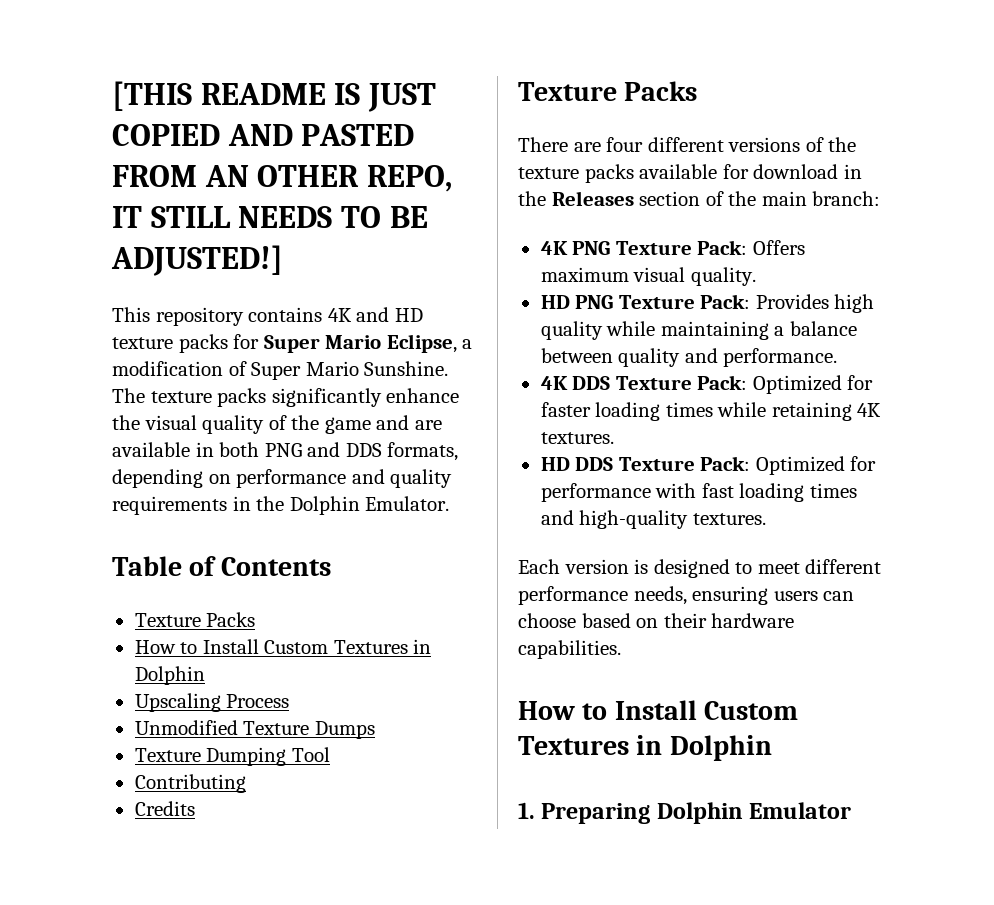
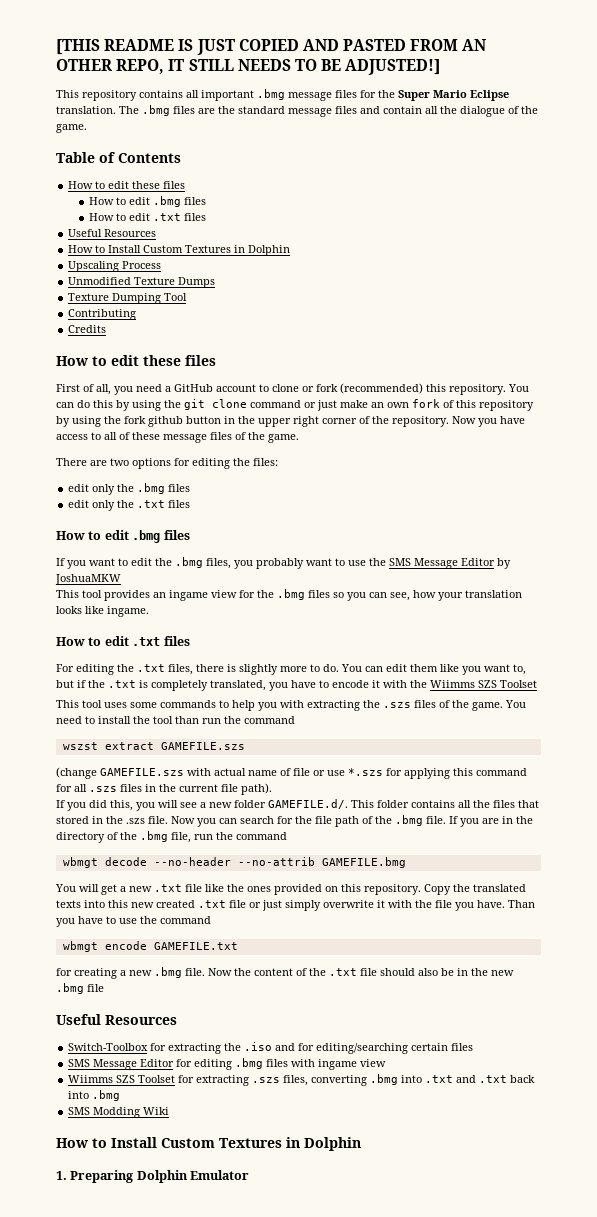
[327,307,423,322] [112,334,473,353] [112,361,449,380] [112,388,460,407] [112,415,442,434] [112,442,459,461] [112,469,453,488] [112,496,450,515] [112,556,331,576] [134,612,256,627] 4K and HD texture packs for Super Mario Eclipse, a modification of Super Mario Sunshine. The texture packs significantly enhance the visual quality of the game and are available in both PNG and DDS formats, depending on performance and quality requirements in the Dolphin Emulator. // Table of Contents // Texture Packs -> [186,89,509,101] [56,105,538,117] [56,124,87,133] [56,152,181,163] [68,181,186,189] [88,196,206,207] [88,213,206,221] [68,229,157,237] all important .bmg message files for the Super Mario Eclipse translation. The .bmg files are the standard message files and contain all the dialogue of the game. // Table of Contents // How to edit these files // How to edit .bmg files // How to edit .txt files // Useful Resources
[518,81,698,101] [518,137,857,152] [518,164,862,183] [518,191,881,206] [540,240,805,255] [540,267,756,286] [540,294,875,313] [540,321,857,340] [540,348,838,367] [540,375,874,394] [540,402,882,421] [540,432,614,444] [540,456,877,475] [540,483,857,502] [540,510,766,529] [518,559,882,578] [518,586,855,605] [518,613,795,628] [518,640,621,659] Texture Packs // There are four different versions of the texture packs available for download in the Releases section of the main branch: // 4K PNG Texture Pack: Offers maximum visual quality. // HD PNG Texture Pack: Provides high quality while maintaining a balance between quality and performance. // 4K DDS Texture Pack: Optimized for faster loading times while retaining 4K textures. // HD DDS Texture Pack: Optimized for performance with fast loading times and high-quality textures. // Each version is designed to meet different performance needs, ensuring users can choose based on their hardware capabilities. -> [56,355,216,366] [56,383,529,395] [56,399,534,411] [56,416,525,427] [56,432,299,443] [56,458,278,469] [68,483,191,495] [68,500,191,511] [56,530,190,543] [56,557,511,569] [55,574,121,585] [56,589,522,601] [56,606,149,617] [56,636,190,646] [56,664,526,675] [56,680,537,691] [56,700,526,711] [56,716,295,724] [62,742,245,750] [56,767,527,779] [56,783,272,795] [56,799,539,811] [56,815,533,827] [56,831,287,843] [62,857,406,868] [55,884,526,895] [56,900,535,911] [56,916,211,927] [62,941,238,952] [56,967,514,979] [56,983,104,994] [56,1014,177,1025] [68,1042,474,1054] [68,1058,387,1070] [68,1074,536,1086] [68,1090,121,1101] [68,1107,170,1118] How to edit these files // First of all, you need a GitHub account to clone or fork (recommended) this repository. You can do this by using the git clone command or just make an own fork of this repository by using the fork github button in the upper right corner of the repository. Now you have access to all of these message files of the game. // There are two options for editing the files: // edit only the .bmg files // edit only the .txt files // How to edit .bmg files // If you want to edit the .bmg files, you probably want to use the SMS Message Editor by JoshuaMKW // This tool provides an ingame view for the .bmg files so you can see, how your translation looks like ingame. // How to edit .txt files // For editing the .txt files, there is slightly more to do. You can edit them like you want to, but if the .txt is completely translated, you have to encode it with the Wiimms SZS Toolset // This tool uses some commands to help you with extracting the .szs files of the game. You need to install the tool than run the command // wszst extract GAMEFILE.szs // (change GAMEFILE.szs with actual name of file or use *.szs for applying this command for all .szs files in the current file path). // If you did this, you will see a new folder GAMEFILE.d/. This folder contains all the files that stored in the .szs file. Now you can search for the file path of the .bmg file. If you are in the directory of the .bmg file, run the command // wbmgt decode --no-header --no-attrib GAMEFILE.bmg // You will get a new .txt file like the ones provided on this repository. Copy the translated texts into this new created .txt file or just simply overwrite it with the file you have. Than you have to use the command // wbmgt encode GAMEFILE.txt // for creating a new .bmg file. Now the content of the .txt file should also be in the new .bmg file // Useful Resources // Switch-Toolbox for extracting the .iso and for editing/searching certain files // SMS Message Editor for editing .bmg files with ingame view // Wiimms SZS Toolset for extracting .szs files, converting .bmg into .txt and .txt back into .bmg // SMS Modding Wiki

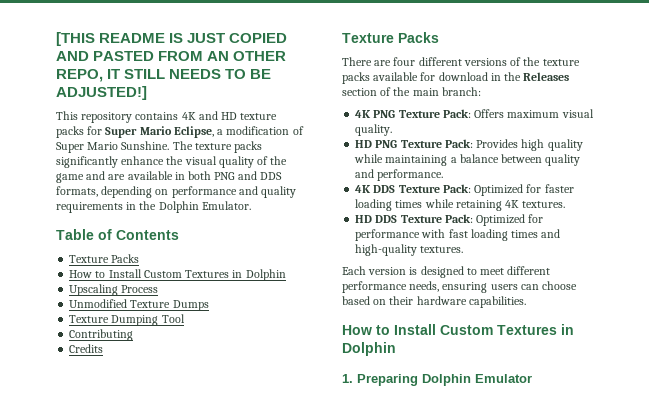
[186,89,509,101] [56,105,538,117] [56,124,87,133] [56,152,181,163] [68,181,186,189] [88,196,206,207] [88,213,206,221] [68,229,157,237] all important .bmg message files for the Super Mario Eclipse translation. The .bmg files are the standard message files and contain all the dialogue of the game. // Table of Contents // How to edit these files // How to edit .bmg files // How to edit .txt files // Useful Resources -> [181,111,278,120] [56,126,304,138] [56,141,263,153] [56,156,288,168] [56,171,282,183] [56,186,297,198] [56,201,251,213] [56,229,179,240] [69,254,140,263] 4K and HD texture packs for Super Mario Eclipse, a modification of Super Mario Sunshine. The texture packs significantly enhance the visual quality of the game and are available in both PNG and DDS formats, depending on performance and quality requirements in the Dolphin Emulator. // Table of Contents // Texture Packs
[56,355,216,366] [56,383,529,395] [56,399,534,411] [56,416,525,427] [56,432,299,443] [56,458,278,469] [68,483,191,495] [68,500,191,511] [56,530,190,543] [56,557,511,569] [55,574,121,585] [56,589,522,601] [56,606,149,617] [56,636,190,646] [56,664,526,675] [56,680,537,691] [56,700,526,711] [56,716,295,724] [62,742,245,750] [56,767,527,779] [56,783,272,795] [56,799,539,811] [56,815,533,827] [56,831,287,843] [62,857,406,868] [55,884,526,895] [56,900,535,911] [56,916,211,927] [62,941,238,952] [56,967,514,979] [56,983,104,994] [56,1014,177,1025] [68,1042,474,1054] [68,1058,387,1070] [68,1074,536,1086] [68,1090,121,1101] [68,1107,170,1118] How to edit these files // First of all, you need a GitHub account to clone or fork (recommended) this repository. You can do this by using the git clone command or just make an own fork of this repository by using the fork github button in the upper right corner of the repository. Now you have access to all of these message files of the game. // There are two options for editing the files: // edit only the .bmg files // edit only the .txt files // How to edit .bmg files // If you want to edit the .bmg files, you probably want to use the SMS Message Editor by JoshuaMKW // This tool provides an ingame view for the .bmg files so you can see, how your translation looks like ingame. // How to edit .txt files // For editing the .txt files, there is slightly more to do. You can edit them like you want to, but if the .txt is completely translated, you have to encode it with the Wiimms SZS Toolset // This tool uses some commands to help you with extracting the .szs files of the game. You need to install the tool than run the command // wszst extract GAMEFILE.szs // (change GAMEFILE.szs with actual name of file or use *.szs for applying this command for all .szs files in the current file path). // If you did this, you will see a new folder GAMEFILE.d/. This folder contains all the files that stored in the .szs file. Now you can search for the file path of the .bmg file. If you are in the directory of the .bmg file, run the command // wbmgt decode --no-header --no-attrib GAMEFILE.bmg // You will get a new .txt file like the ones provided on this repository. Copy the translated texts into this new created .txt file or just simply overwrite it with the file you have. Than you have to use the command // wbmgt encode GAMEFILE.txt // for creating a new .bmg file. Now the content of the .txt file should also be in the new .bmg file // Useful Resources // Switch-Toolbox for extracting the .iso and for editing/searching certain files // SMS Message Editor for editing .bmg files with ingame view // Wiimms SZS Toolset for extracting .szs files, converting .bmg into .txt and .txt back into .bmg // SMS Modding Wiki -> [342,32,439,43] [342,57,580,66] [342,72,570,84] [342,87,481,96] [355,109,594,118] [355,124,393,136] [355,139,583,151] [354,154,581,166] [355,169,444,181] [355,184,574,196] [355,199,566,211] [355,214,544,226] [355,229,561,241] [355,244,464,256] [342,266,551,278] [342,281,578,293] [342,296,526,308] Texture Packs // There are four different versions of the texture packs available for download in the Releases section of the main branch: // 4K PNG Texture Pack: Offers maximum visual quality. // HD PNG Texture Pack: Provides high quality while maintaining a balance between quality and performance. // 4K DDS Texture Pack: Optimized for faster loading times while retaining 4K textures. // HD DDS Texture Pack: Optimized for performance with fast loading times and high-quality textures. // Each version is designed to meet different performance needs, ensuring users can choose based on their hardware capabilities.

